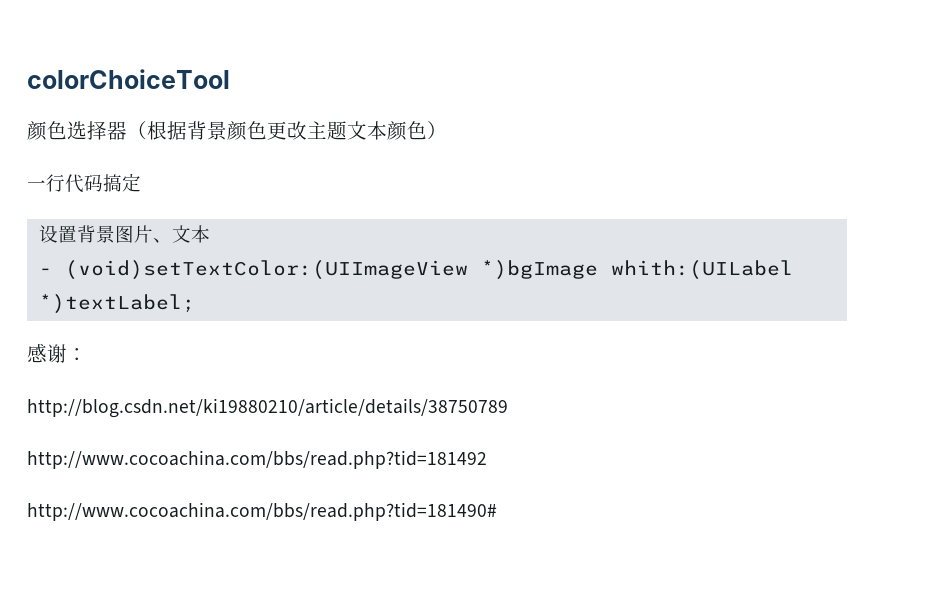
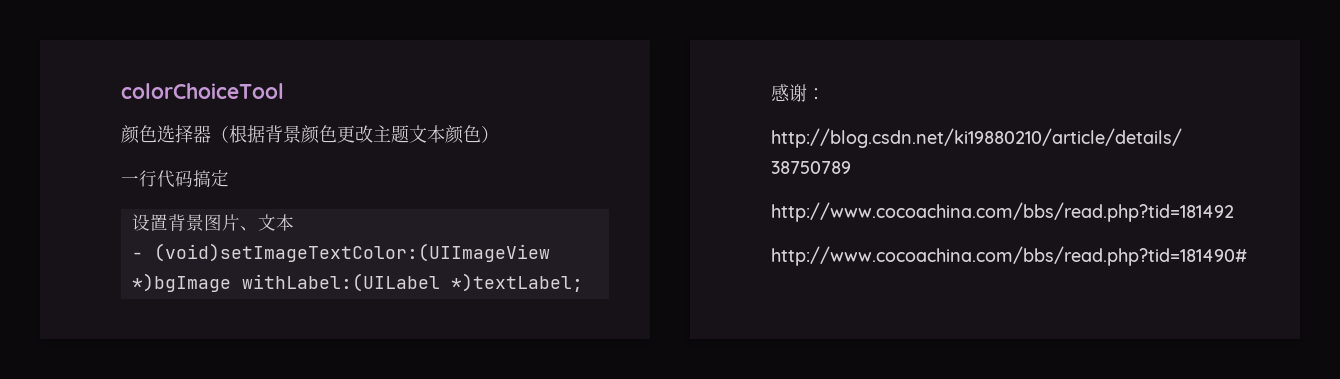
[64,260,793,280] (void)setTextColor:(UIImageView *)bgImage whith:(UILabel -> [153,243,550,262] [131,273,440,292] (void)setImageTextColor:(UIImageView *)bgImage withLabel:(UILabel

